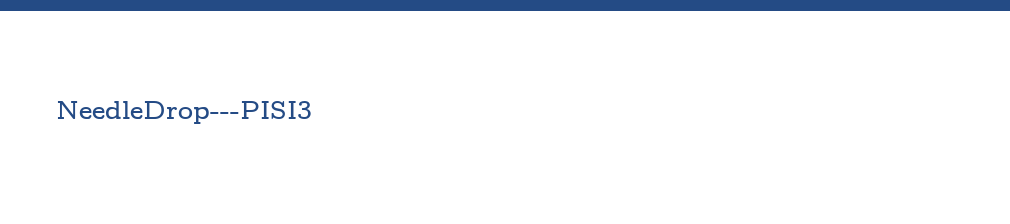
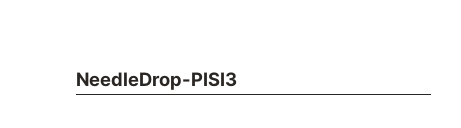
[56,101,312,124] NeedleDrop---PISI3 -> [76,72,237,90] NeedleDrop-PISI3

